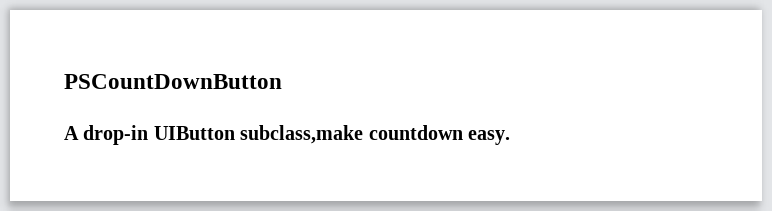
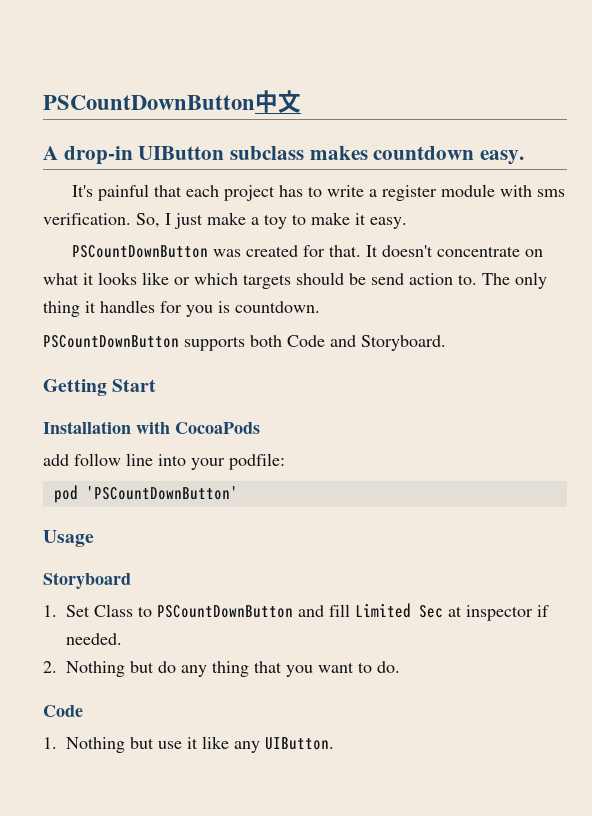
[64,74,282,89] PSCountDownButton -> [43,90,301,113] PSCountDownButton中文
[240,125,364,144] subclass,make -> [230,146,368,160] subclass makes
(510, 137) none -> [72,184,566,201] [43,212,407,229] [72,245,544,258] [43,272,547,289] [43,300,320,317] [43,335,446,351] [43,379,157,396] [43,421,260,434] [43,453,285,470] [53,485,238,503] [43,530,94,547] [43,572,131,589] [43,603,549,621] [66,633,122,645] [43,661,400,677] [43,705,83,717] [43,736,334,753] // It's painful that each project has to write a register module with sms verification. So, I just make a toy to make it easy. // PSCountDownButton was created for that. It doesn't concentrate on what it looks like or which targets should be send action to. The only thing it handles for you is countdown. // PSCountDownButton supports both Code and Storyboard. // Getting Start // Installation with CocoaPods // add follow line into your podfile: // pod 'PSCountDownButton' // Usage // Storyboard // 1. Set Class to PSCountDownButton and fill Limited Sec at inspector if needed. // 2. Nothing but do any thing that you want to do. // Code // 1. Nothing but use it like any UIButton.

